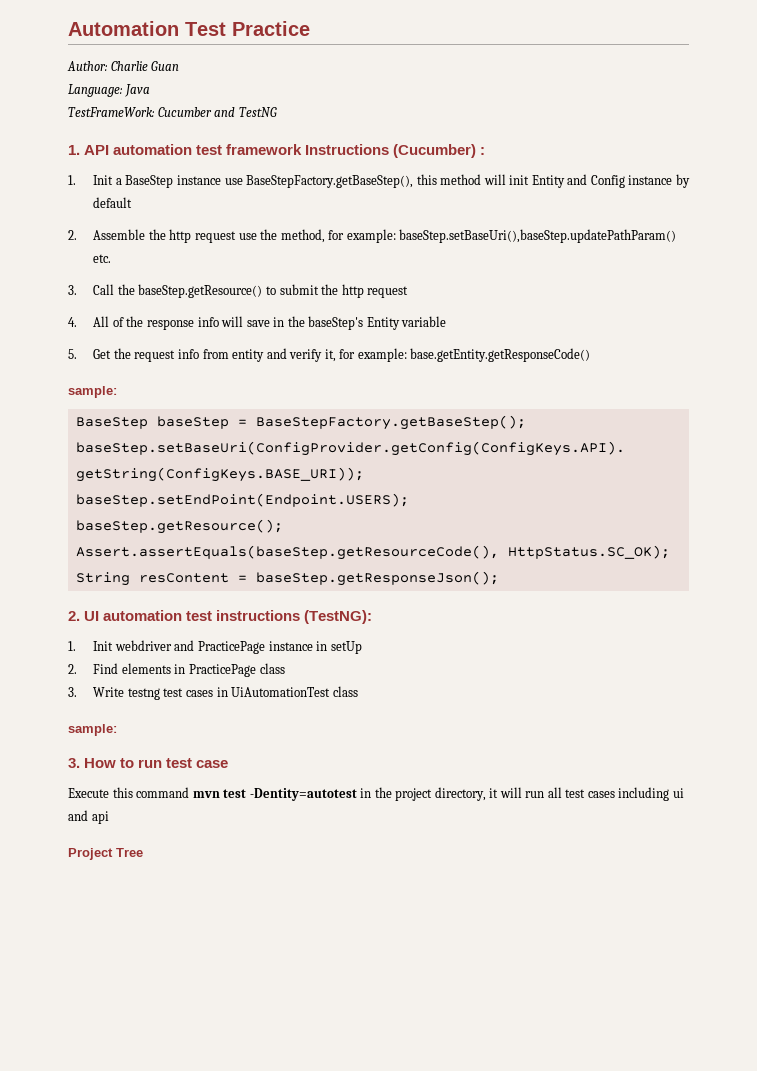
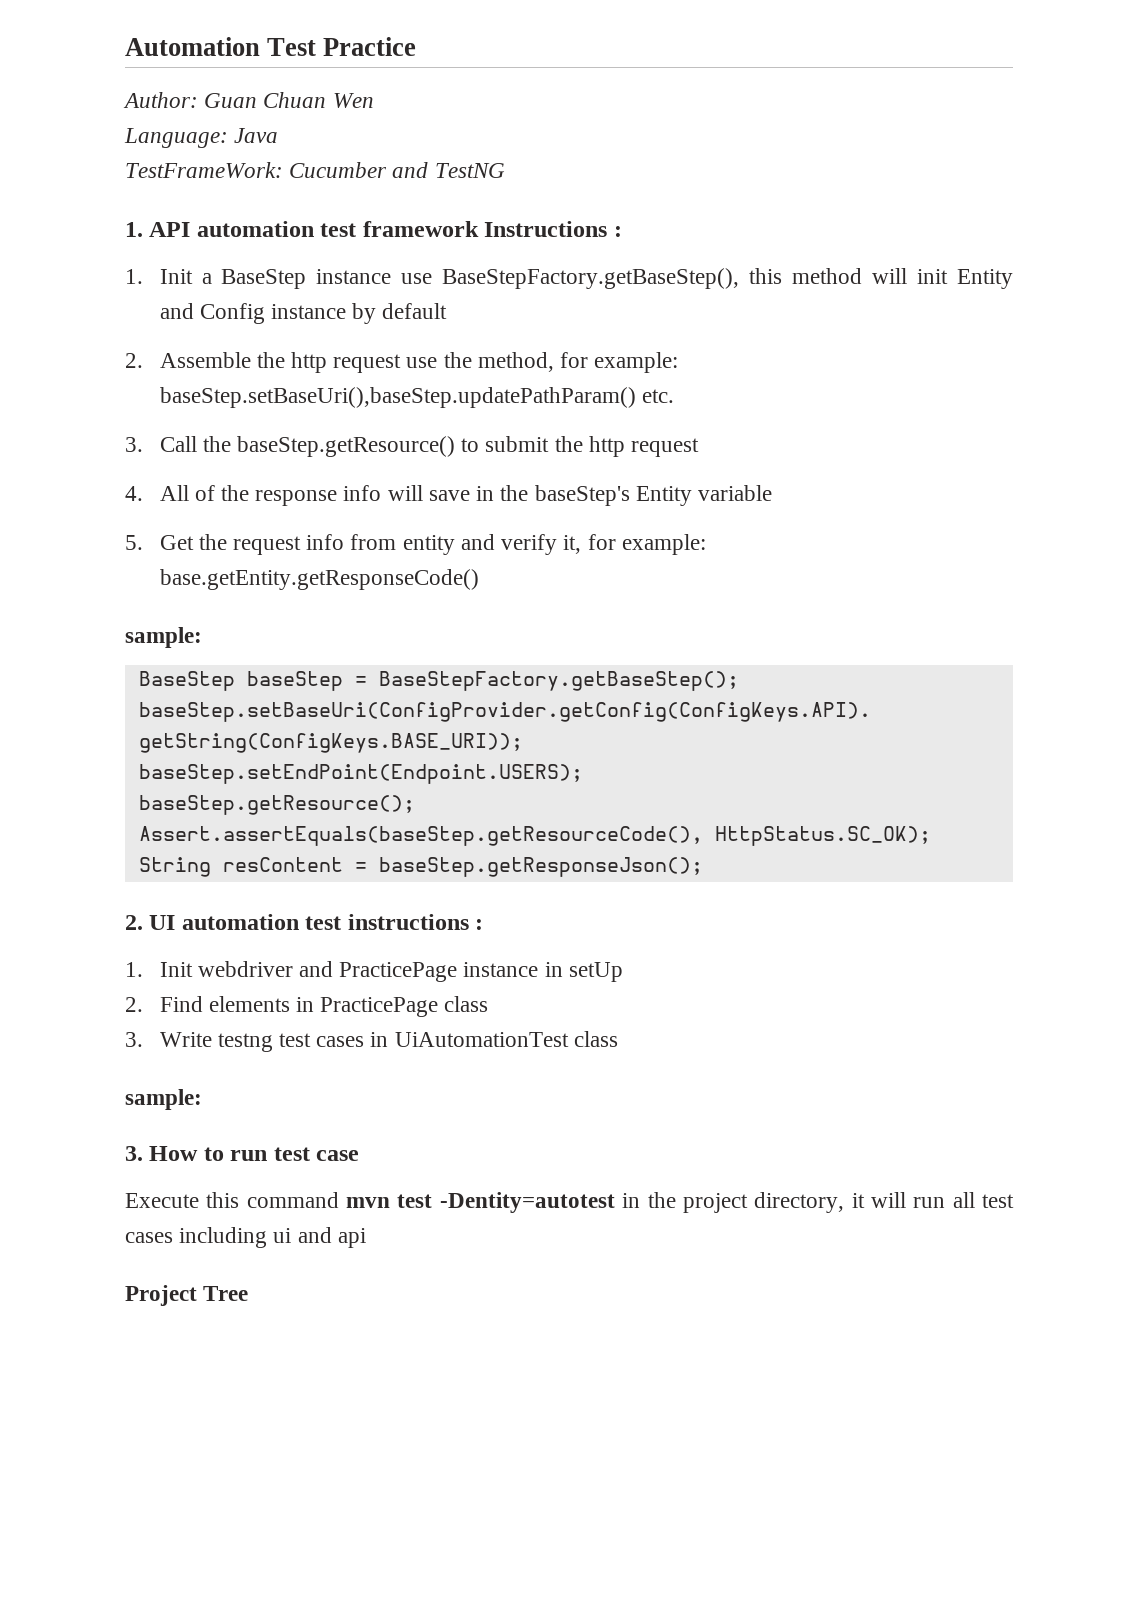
[110,61,148,71] Charlie -> (198, 100) none
(180, 66) none -> [263,92,374,108] Chuan Wen
[393,144,477,158] (Cucumber) -> (608, 229) none
[304,610,373,624] (TestNG): -> [475,919,484,930] :

